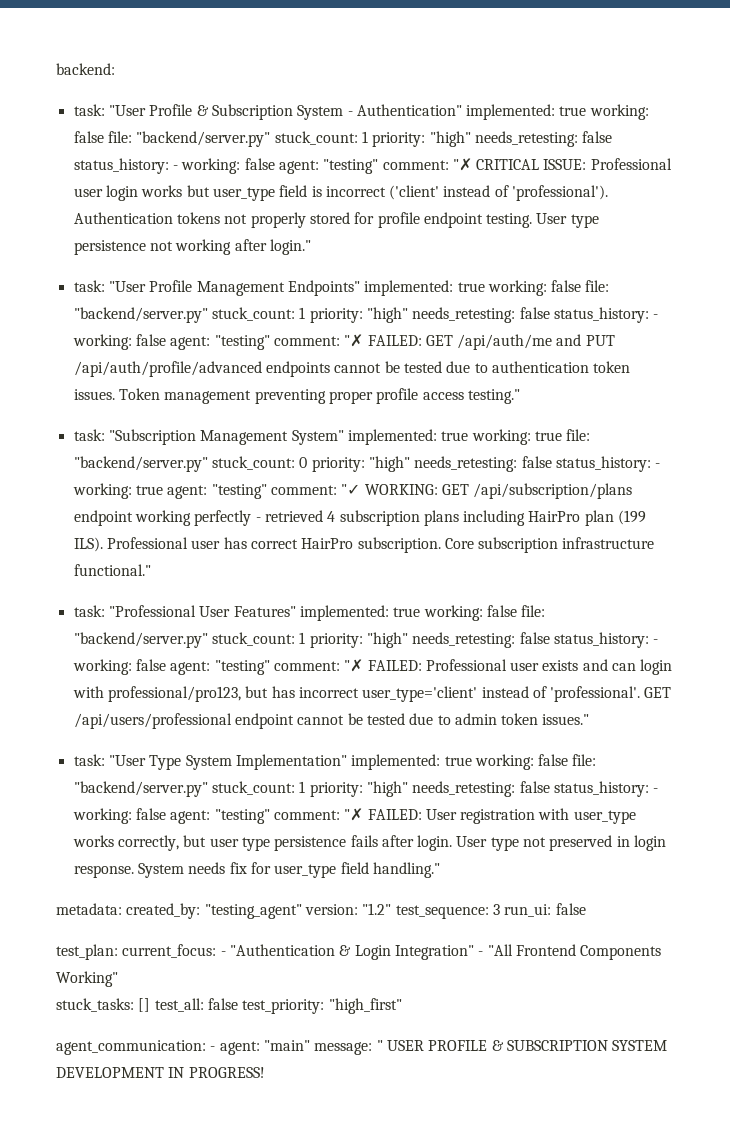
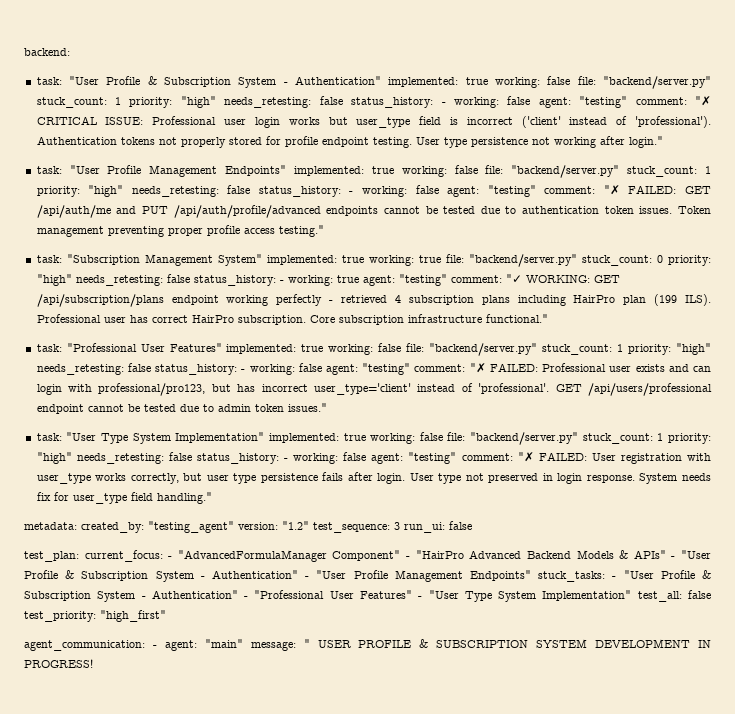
[229,944,662,960] [56,971,118,987] [56,998,151,1012] "Authentication & Login Integration" - "All Frontend Components Working" // stuck_tasks: [] -> [177,550,712,562] [24,570,712,582] [24,590,632,602] "AdvancedFormulaManager Component" - "HairPro Advanced Backend Models & APIs" - "User Profile & Subscription System - Authentication" - "User Profile Management Endpoints" stuck_tasks: - "User Profile & Subscription System - Authentication" - "Professional User Features" - "User Type System Implementation"

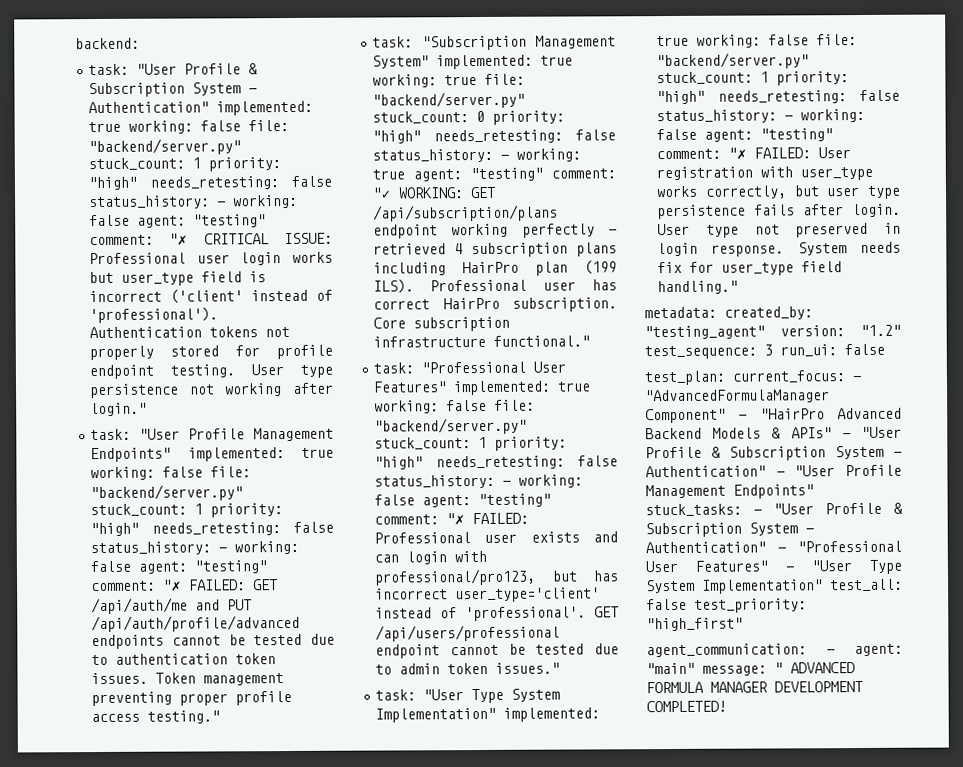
[317,639,711,648] [24,659,93,668] USER PROFILE & SUBSCRIPTION SYSTEM DEVELOPMENT IN PROGRESS! -> [790,662,855,674] [646,681,863,694] [646,700,727,713] ADVANCED FORMULA MANAGER DEVELOPMENT COMPLETED!

